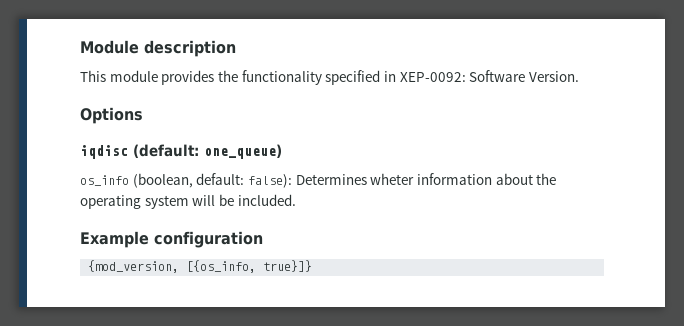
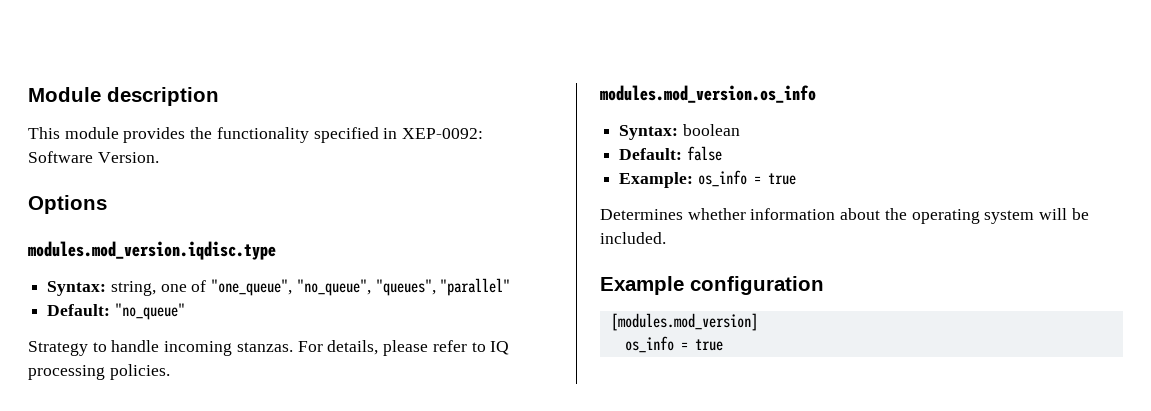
[80,144,282,159] [80,173,415,188] iqdisc (default: one_queue) // os_info (boolean, default: false): Determines wheter -> [28,241,276,260] [47,278,511,296] [47,303,185,320] [28,340,510,356] [28,364,170,380] [600,85,816,103] [619,124,740,140] [619,146,722,161] [619,170,796,188] [600,208,746,220] modules.mod_version.iqdisc.type // Syntax: string, one of "one_queue", "no_queue", "queues", "parallel" // Default: "no_queue" // Strategy to handle incoming stanzas. For details, please refer to IQ processing policies. // modules.mod_version.os_info // Syntax: boolean // Default: false // Example: os_info = true // Determines whether
[88,260,313,273] {mod_version, [{os_info, true}]} -> [610,313,758,331] [624,336,723,353] [modules.mod_version] // os_info = true

